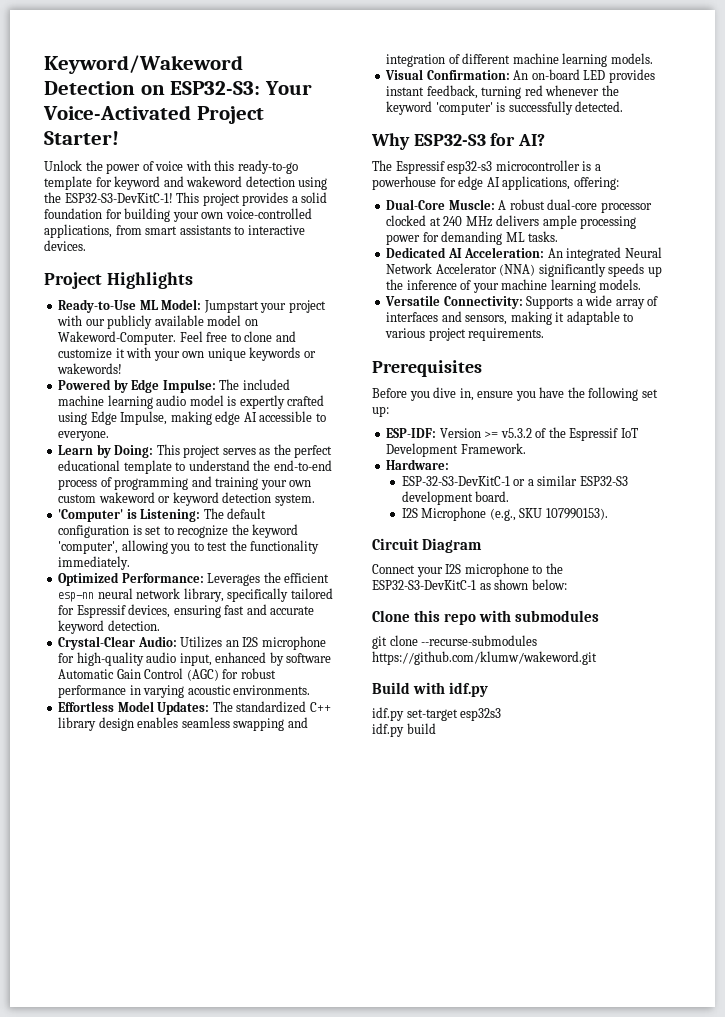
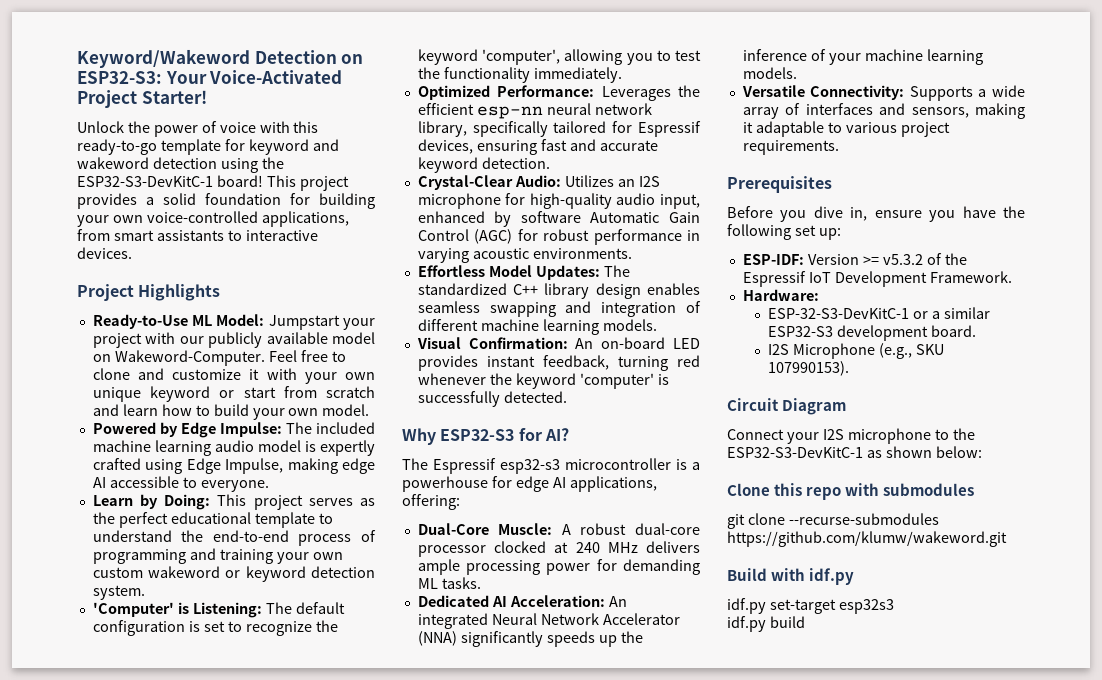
[64,193,173,203] ESP32-S3-DevKitC-1! -> [77,175,263,187] ESP32-S3-DevKitC-1 board!
[249,347,316,361] [57,363,123,374] keywords or wakewords! -> [150,386,376,402] [92,404,370,420] keyword or start from scratch and learn how to build your own model.

